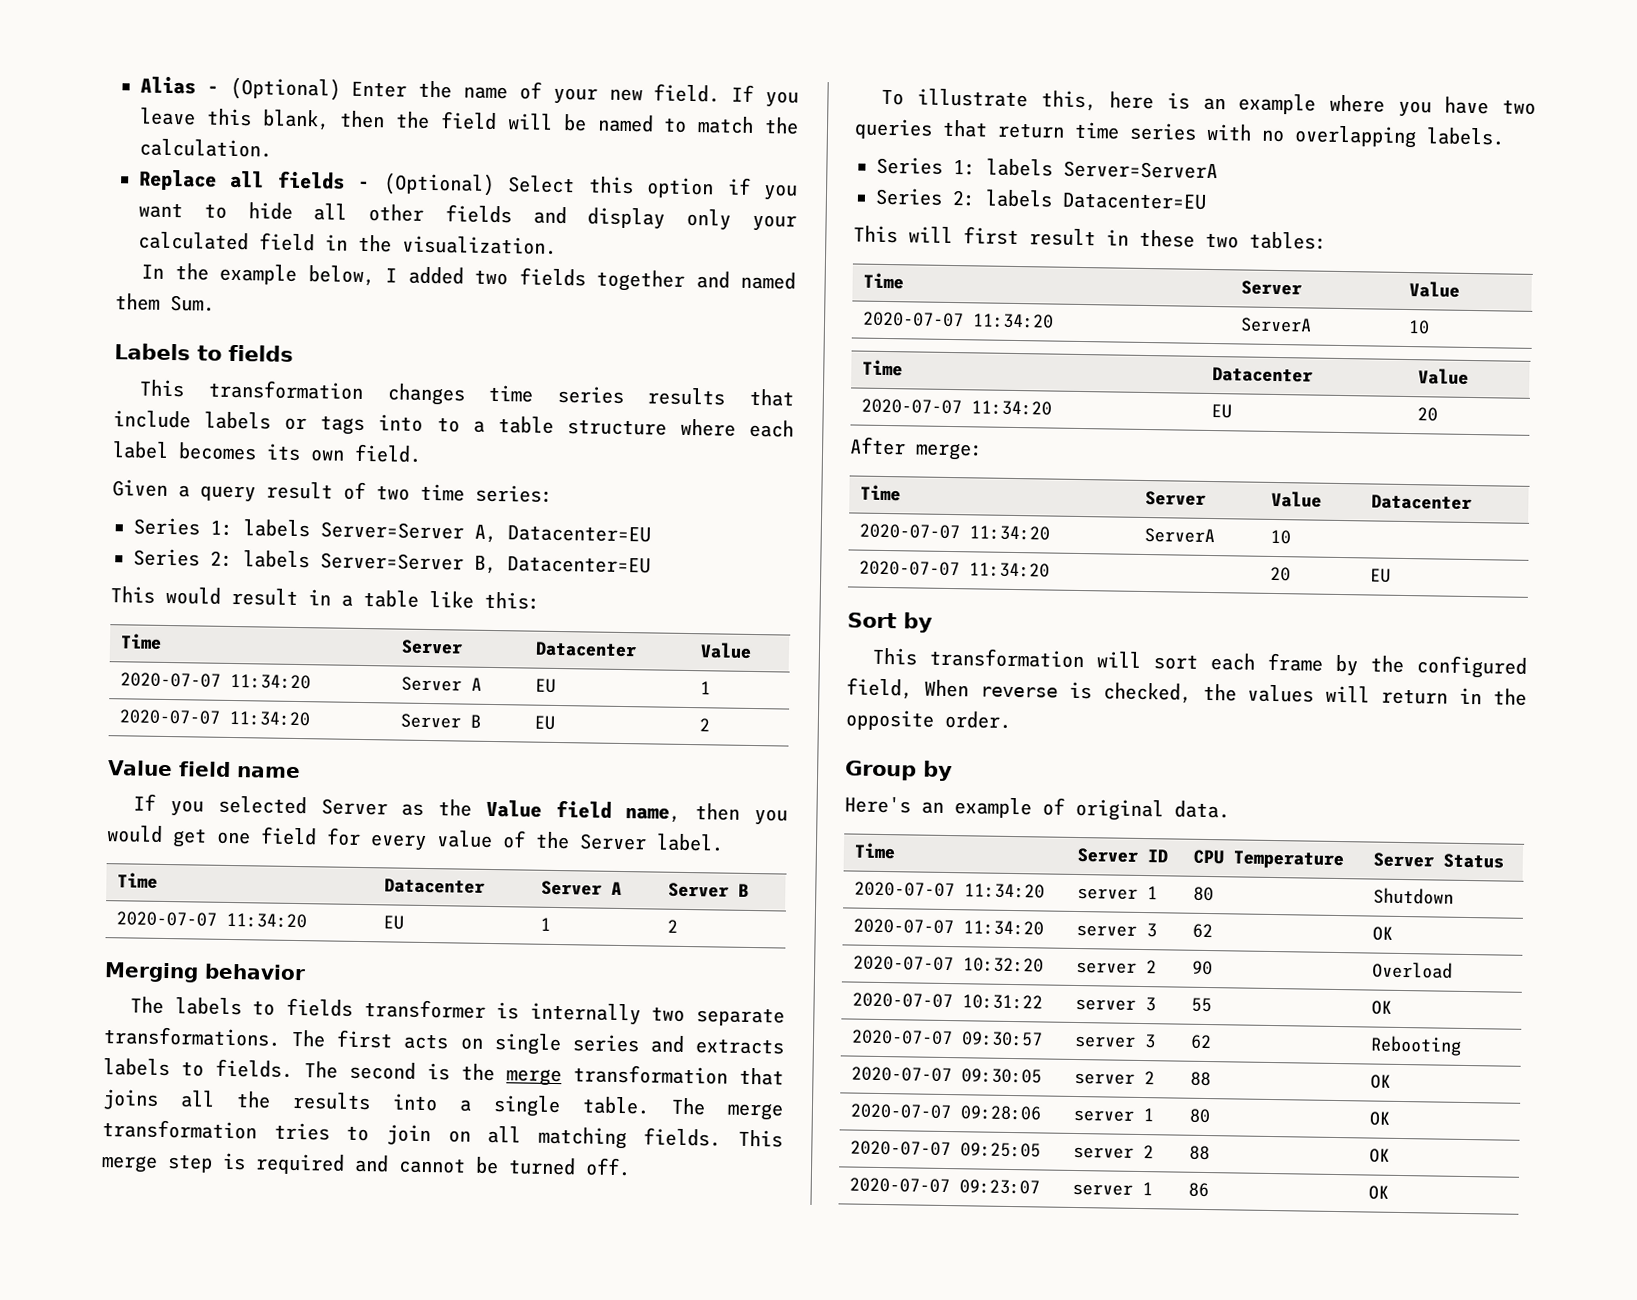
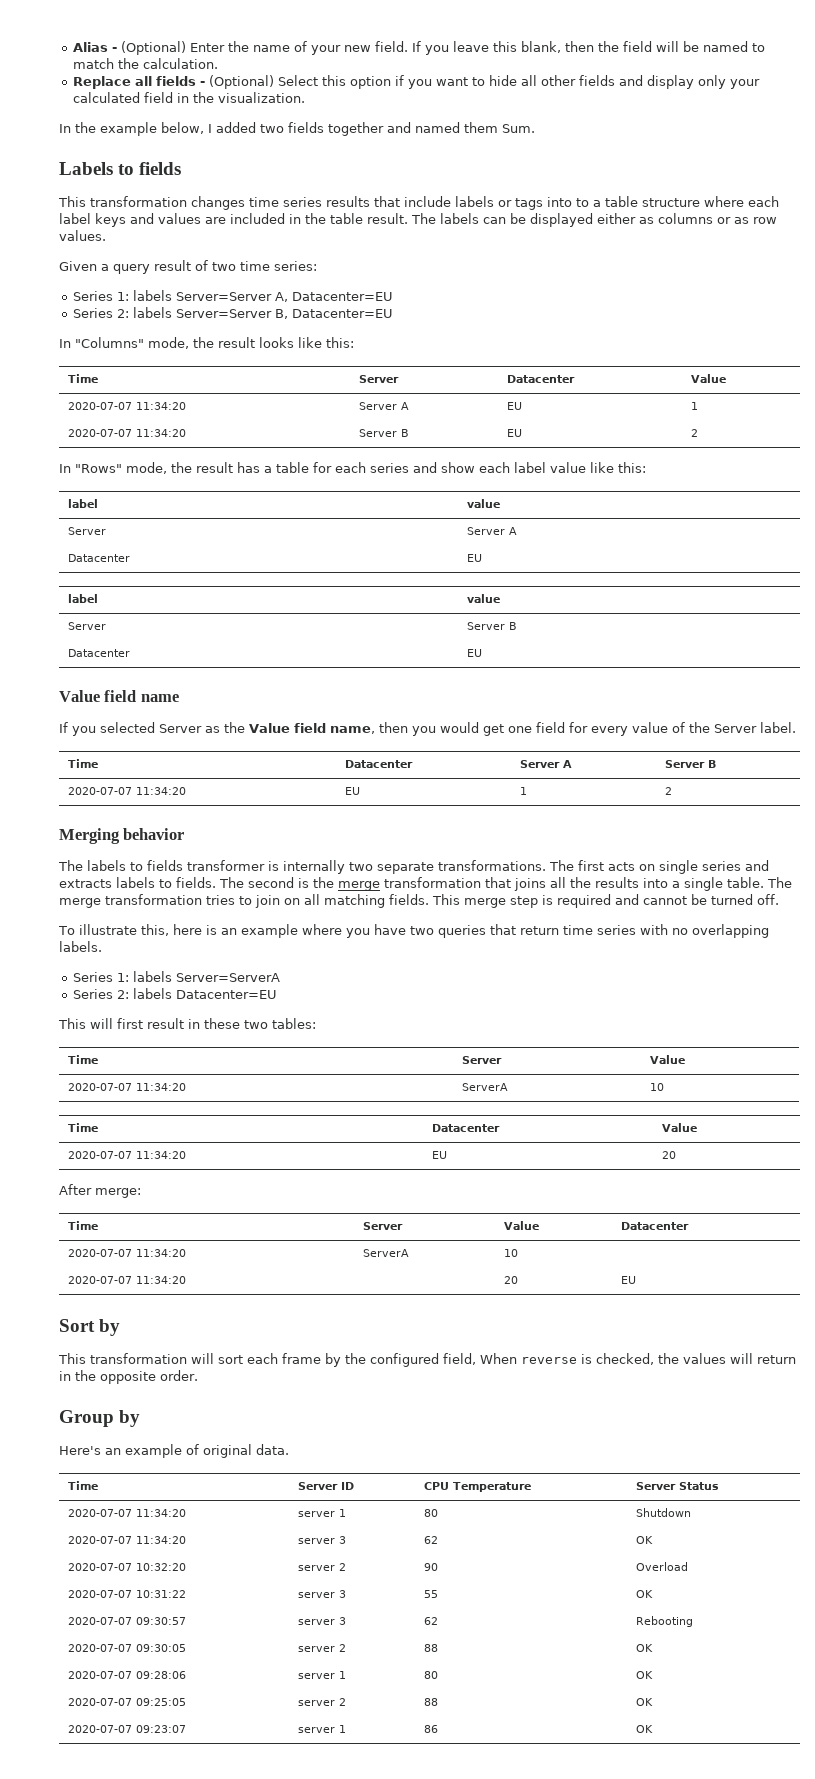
[178,442,422,463] becomes its own field. -> [95,213,777,227] [59,230,106,241] keys and values are included in the table result. The labels can be displayed either as columns or as row values.
[110,586,419,608] This would result in a table -> [59,337,294,349] In "Columns" mode, the result looks
(711, 725) none -> [59,462,646,474] [68,499,99,508] [467,499,501,508] [68,527,107,535] [467,527,518,535] [68,554,131,562] [467,554,483,562] [68,594,99,603] [467,594,501,603] [68,622,107,630] [467,622,518,630] [68,649,131,657] [467,649,483,657] // In "Rows" mode, the result has a table for each series and show each label value like this: // label | value // Server | Server A // Datacenter | EU // label | value // Server | Server B // Datacenter | EU

